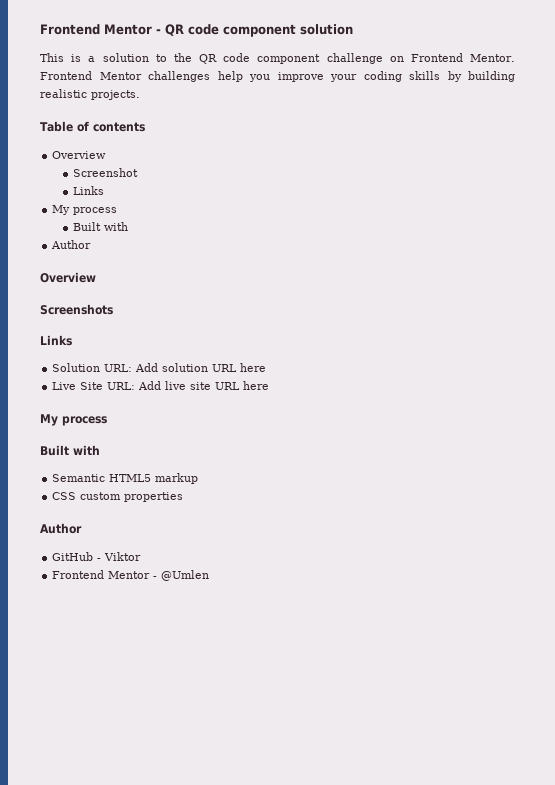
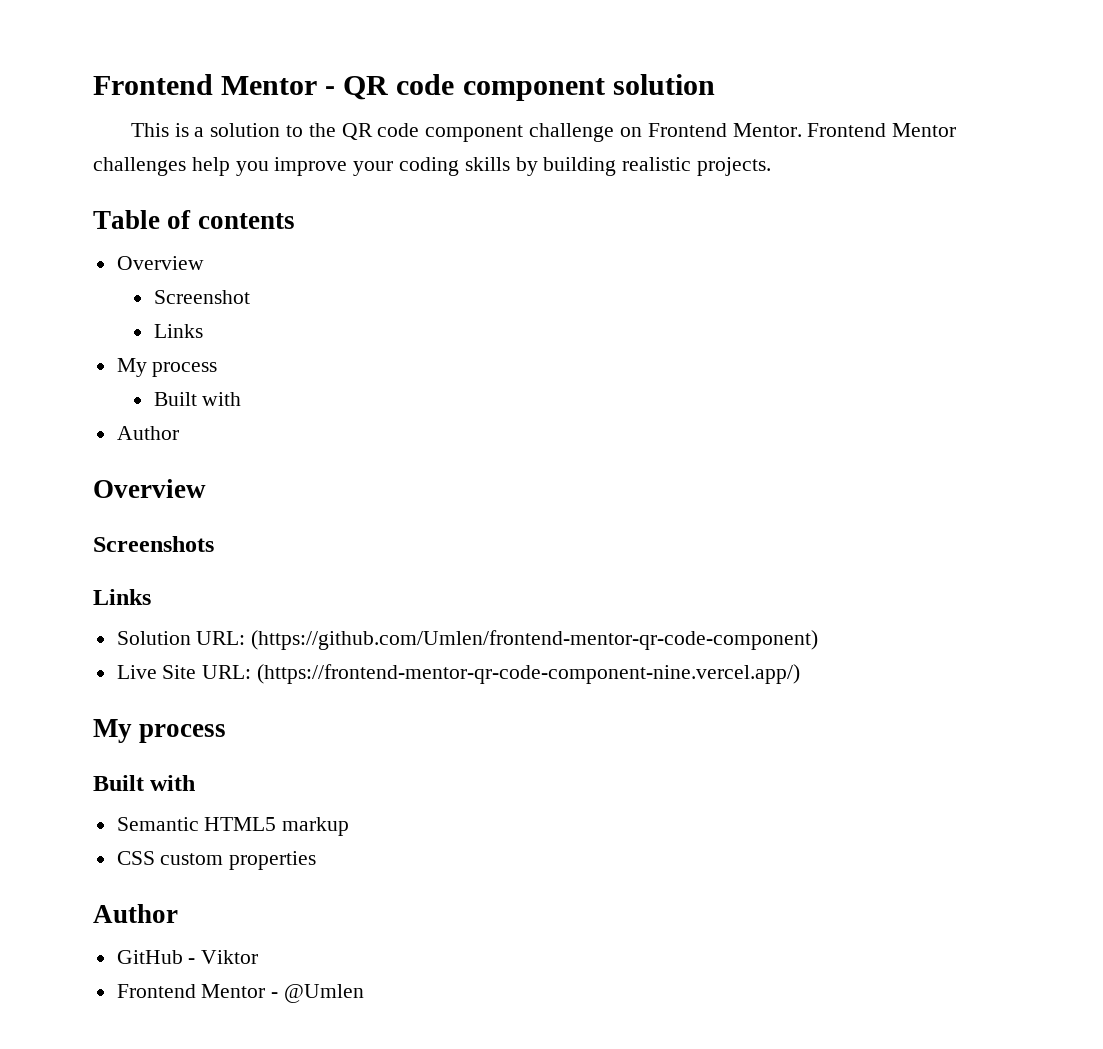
[135,363,267,372] Add solution URL here -> [251,630,819,650] (https://github.com/Umlen/frontend-mentor-qr-code-component)
[138,381,270,390] Add live site URL here -> [257,664,801,684] (https://frontend-mentor-qr-code-component-nine.vercel.app/)

